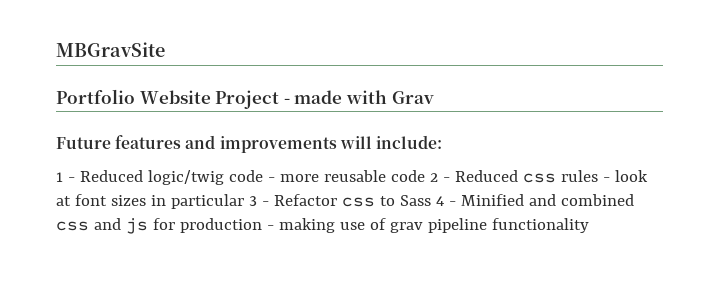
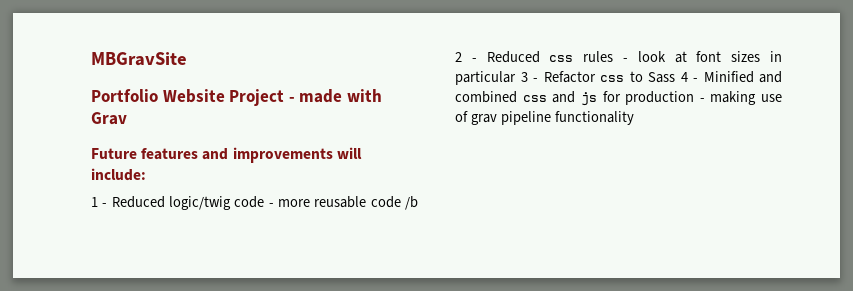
(425, 176) none -> [405,196,418,210] /b

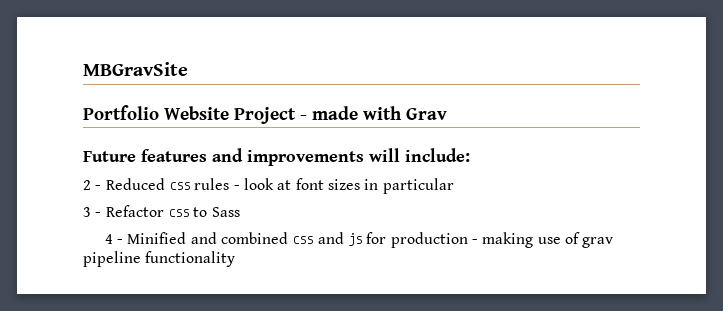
[91,196,418,210] 1 - Reduced logic/twig code - more reusable code /b -> (470, 155) none
(516, 78) none -> (454, 186) //
(675, 77) none -> (240, 212) //

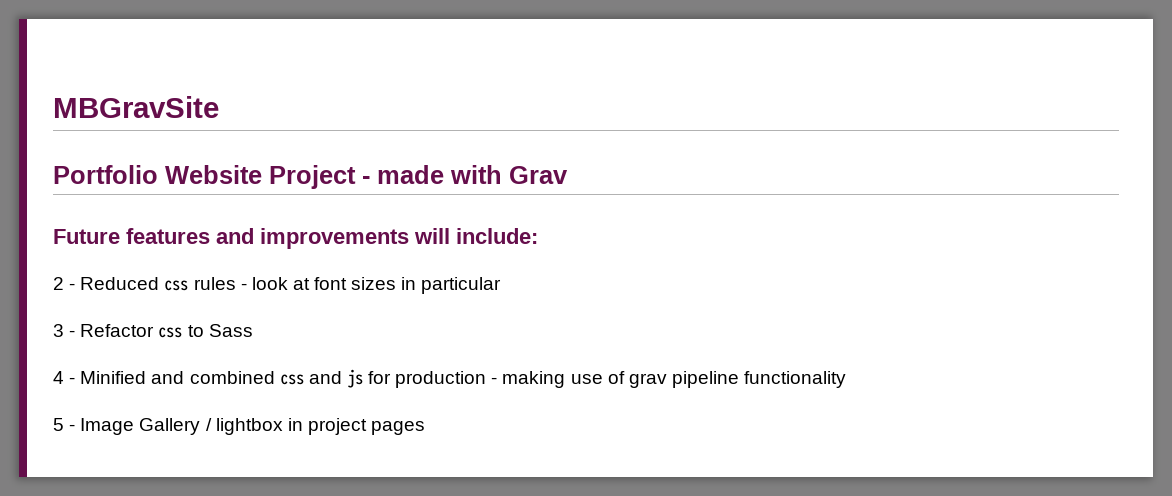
(236, 259) none -> [53,418,426,435] // 5 - Image Gallery / lightbox in project pages

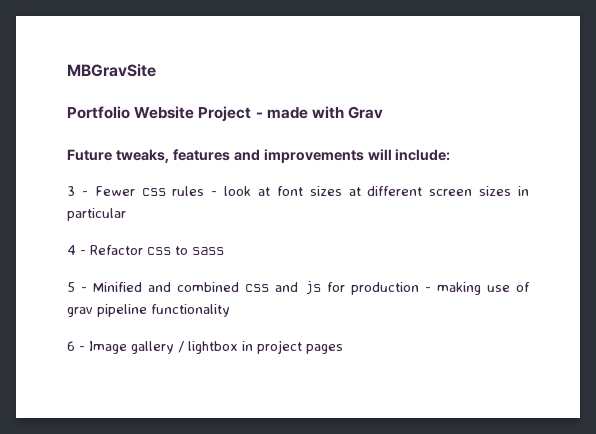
(120, 236) none -> [115,149,169,163] tweaks,
[53,277,160,290] 2 - Reduced -> [67,186,135,196] 3 - Fewer
(397, 283) none -> [348,186,512,196] at different screen sizes
[53,324,64,337] 3 -> [67,245,76,255] 4
[208,324,253,337] [53,371,64,384] Sass // 4 -> [192,247,224,255] [67,282,75,292] sass // 5
[53,418,64,431] 5 -> [67,341,75,351] 6
[139,418,201,435] Gallery -> [131,341,174,354] gallery

